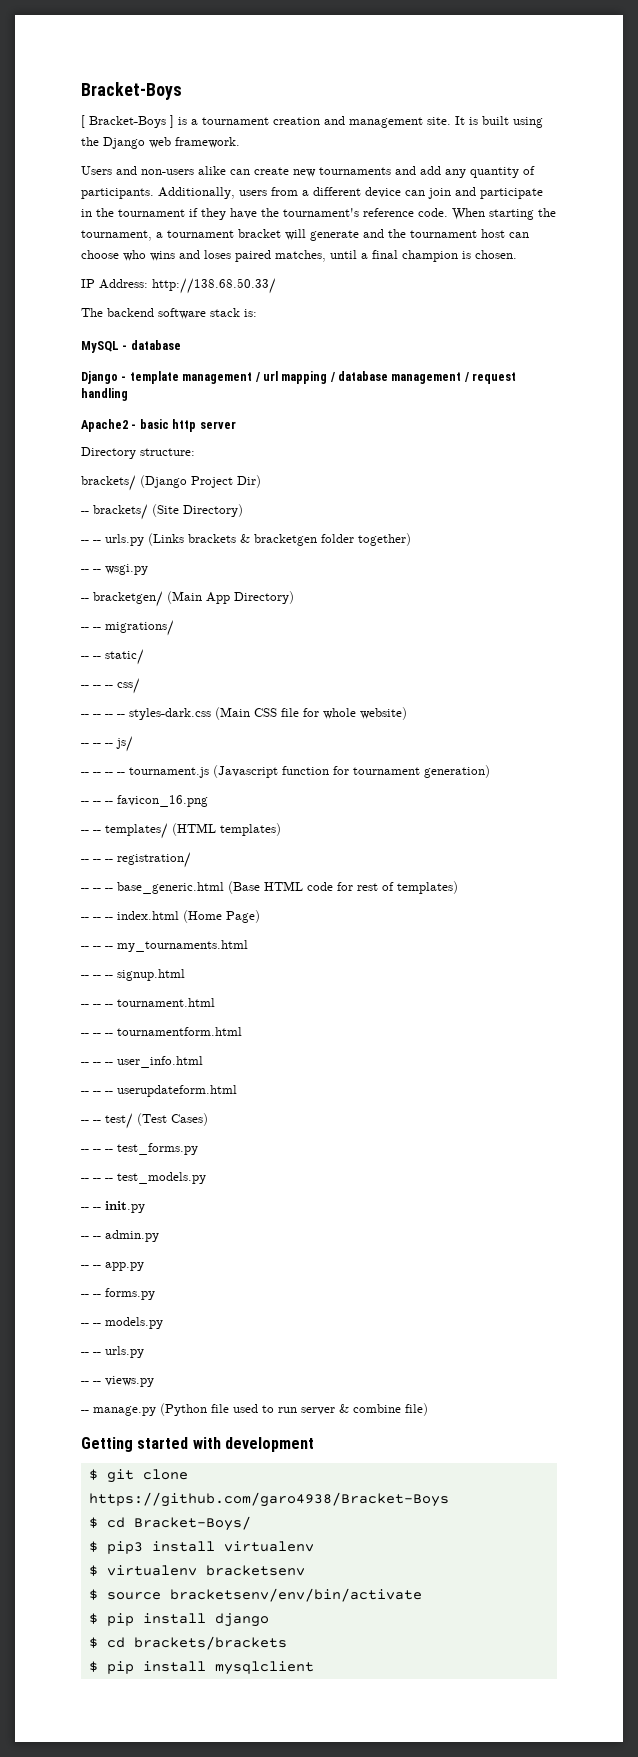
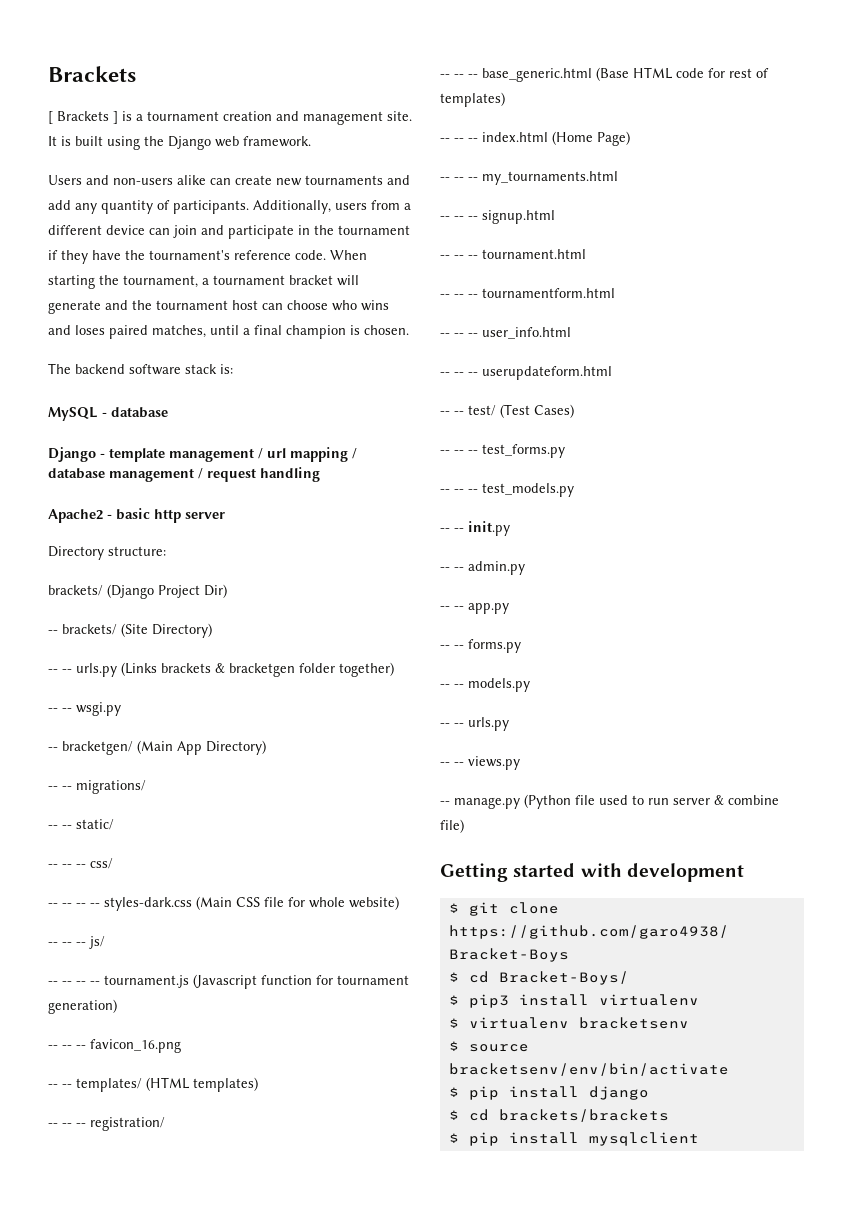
[81,82,182,100] Bracket-Boys -> [48,66,136,82] Brackets
[89,116,166,128] Bracket-Boys -> [57,111,109,121] Brackets
[81,278,276,294] // IP Address: http://138.68.50.33/ -> (409, 330) none

